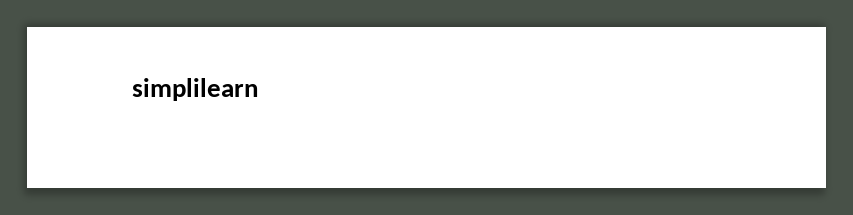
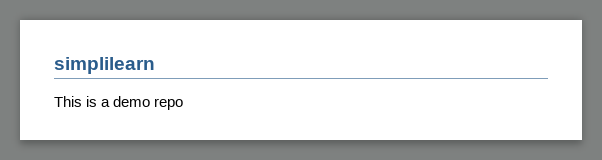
(258, 89) none -> [54,96,184,110] // This is a demo repo

